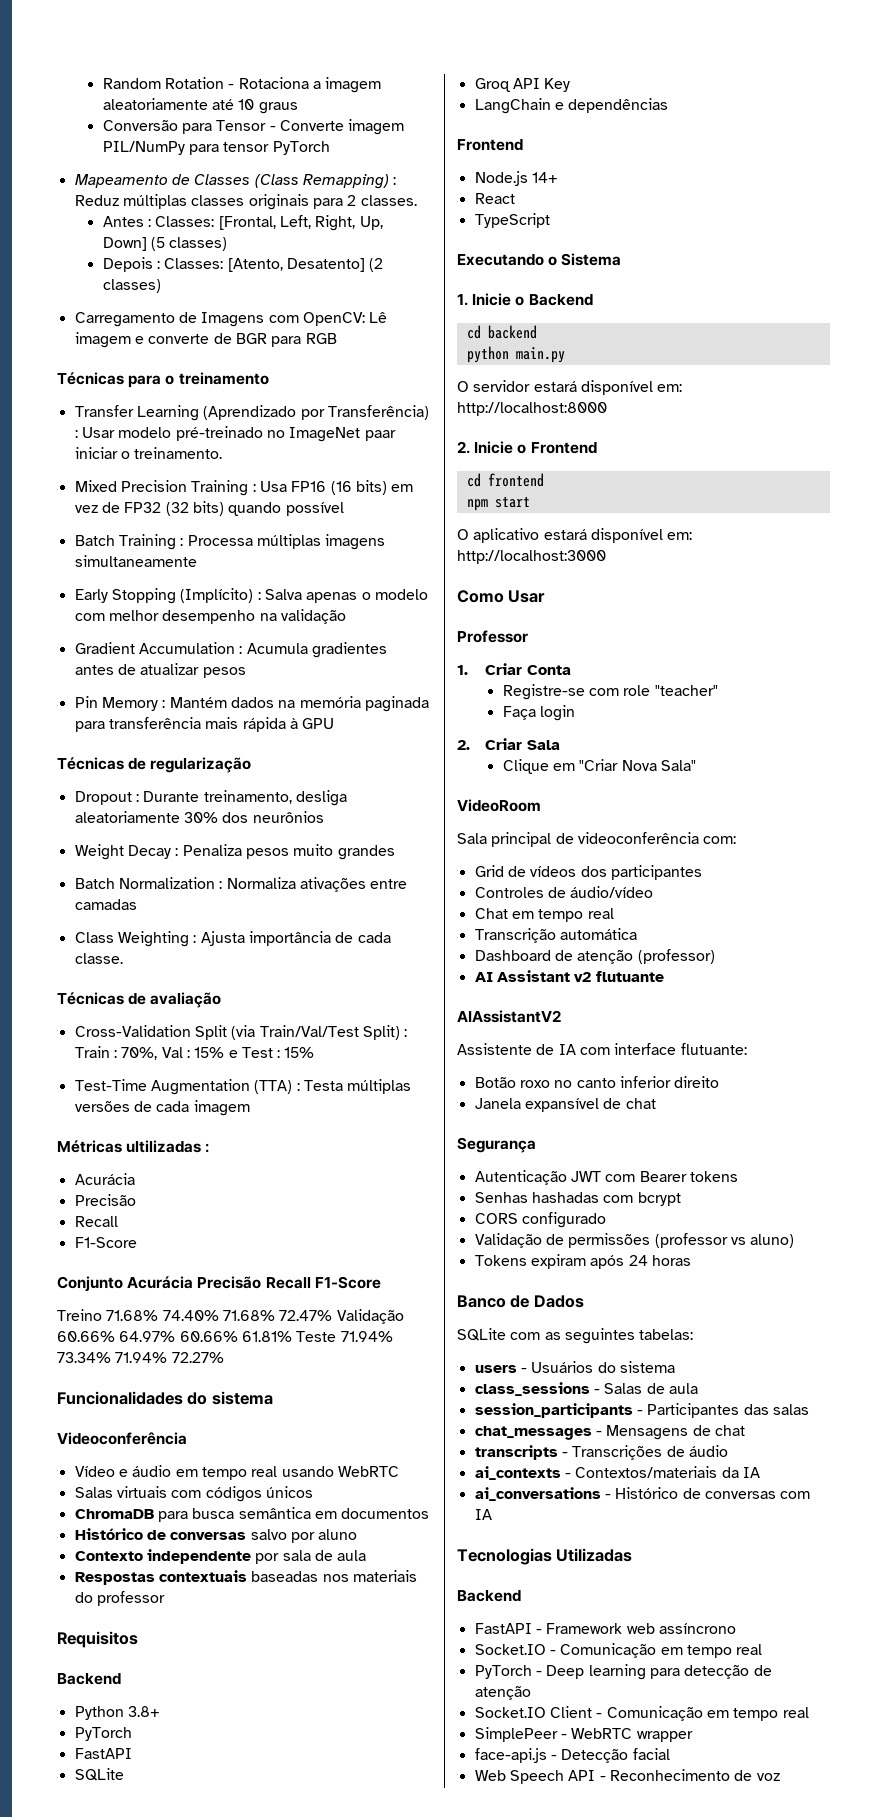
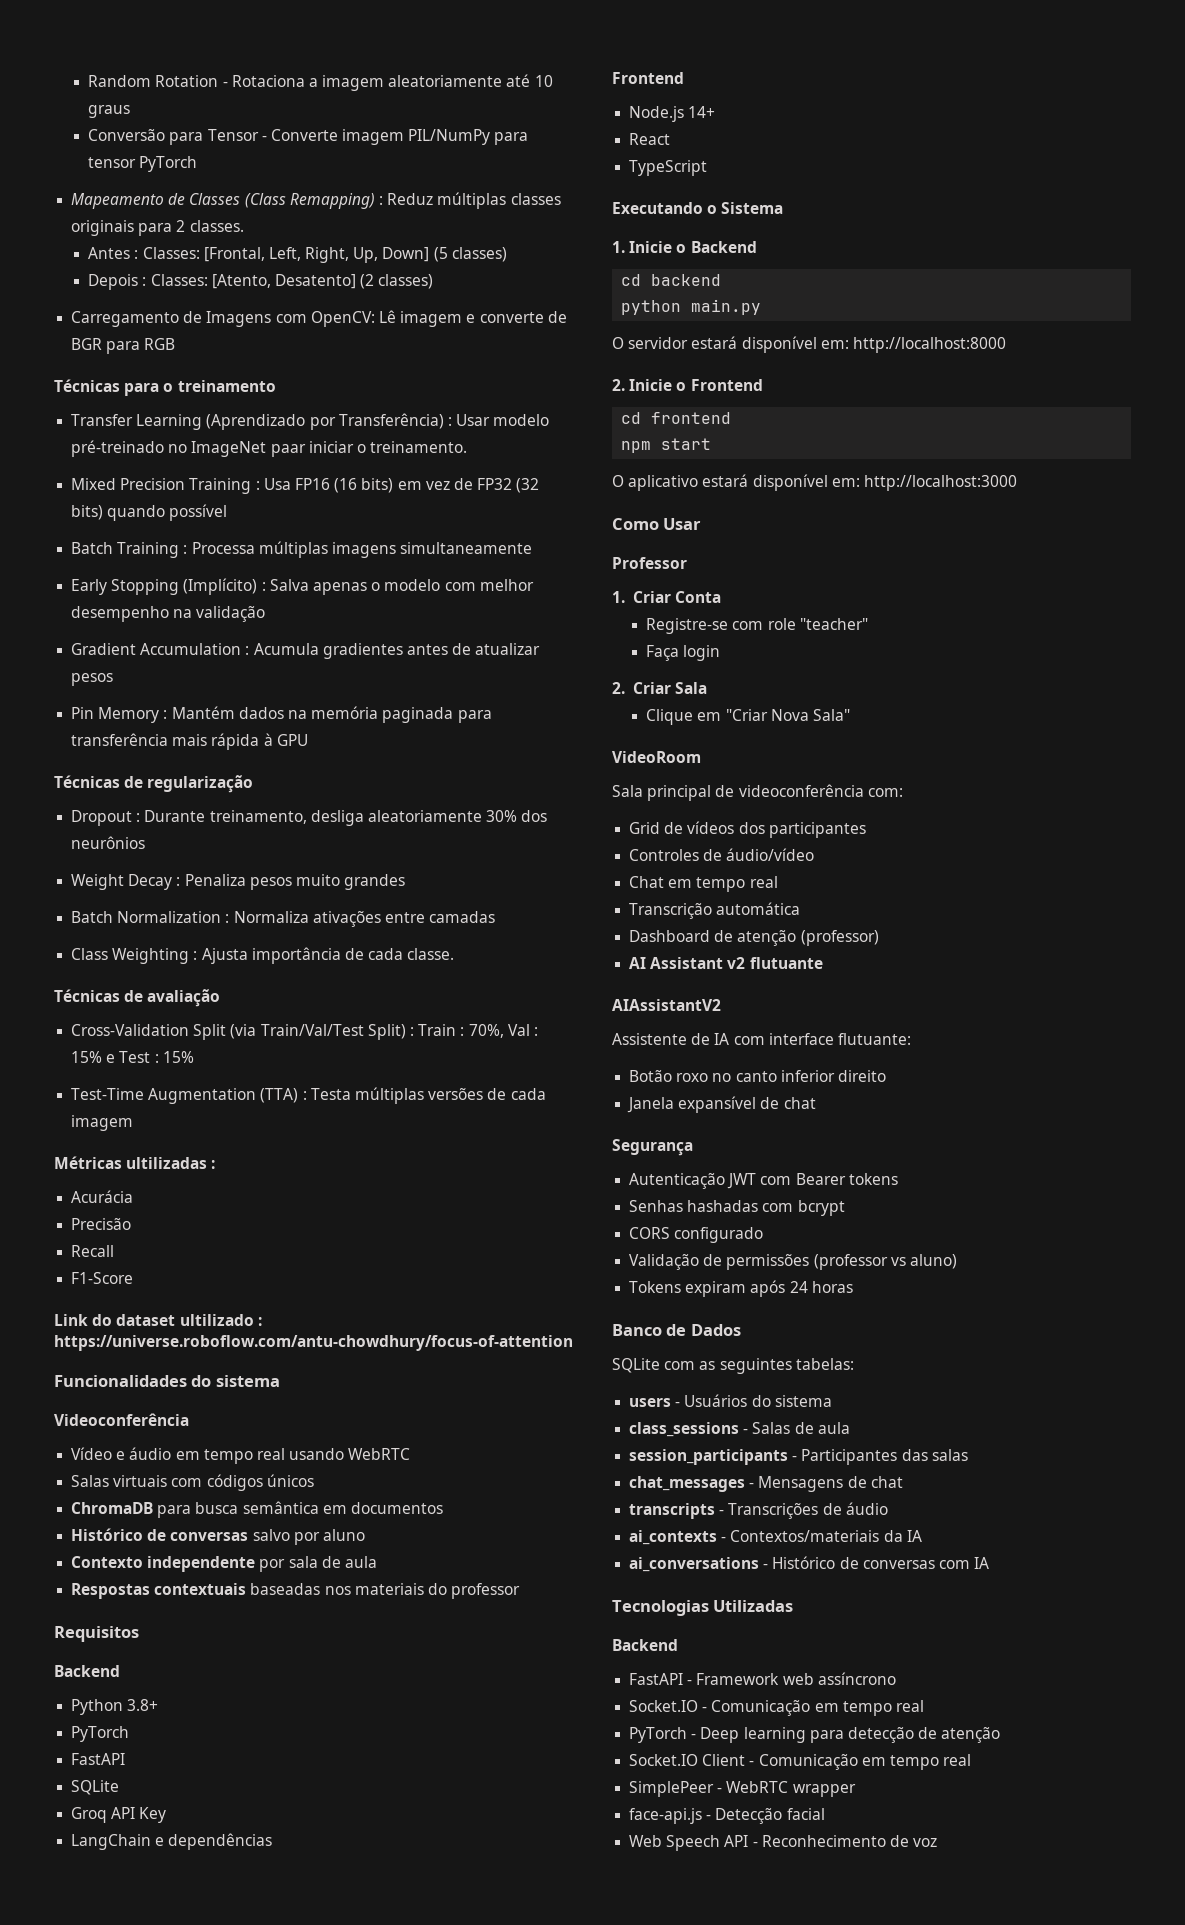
[57,1276,381,1292] [57,1309,404,1324] [57,1331,393,1342] [57,1352,224,1363] Conjunto Acurácia Precisão Recall F1-Score // Treino 71.68% 74.40% 71.68% 72.47% Validação 60.66% 64.97% 60.66% 61.81% Teste 71.94% 73.34% 71.94% 72.27% -> [54,1314,262,1326] [54,1335,573,1351] Link do dataset ultilizado : https://universe.roboflow.com/antu-chowdhury/focus-of-attention

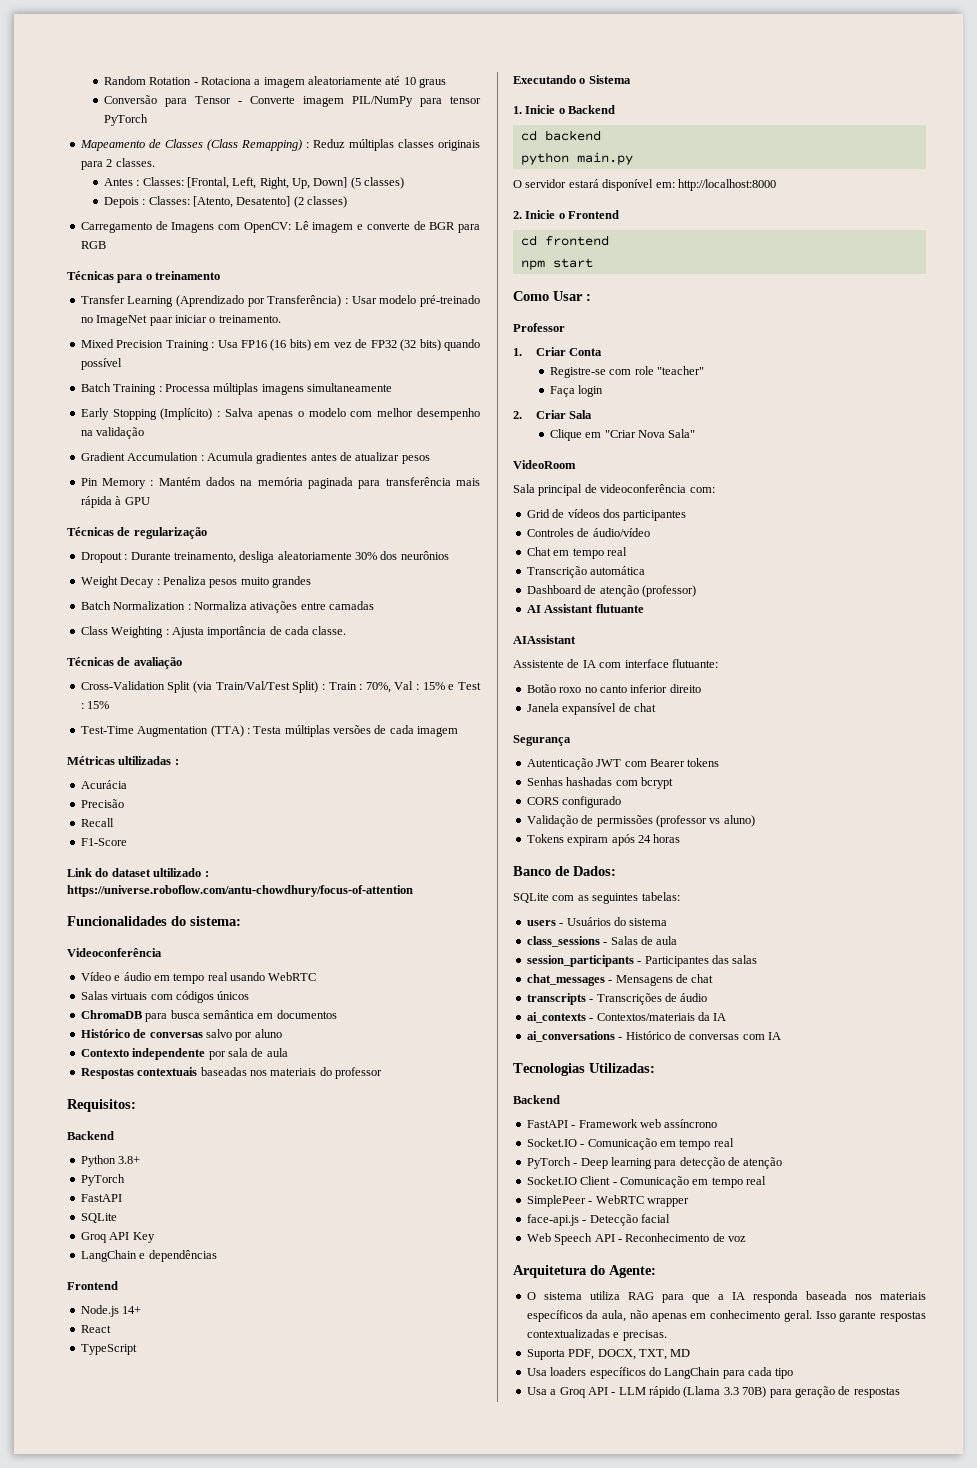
[215,1375,280,1387] sistema -> [190,916,241,926] sistema:
[54,1626,139,1642] Requisitos -> [67,1099,136,1112] Requisitos:
[612,474,1017,491] // O aplicativo estará disponível em: http://localhost:3000 -> (593, 263) none
(702, 524) none -> [586,294,591,301] :
[727,957,746,969] v2 -> (594, 608) none
[612,999,721,1011] AIAssistantV2 -> [513,635,576,644] AIAssistant
[690,1324,741,1336] Dados -> [573,866,616,876] Dados:
[713,1600,794,1612] Utilizadas -> [589,1063,655,1073] Utilizadas:
(938, 1842) none -> [513,1265,656,1278] [526,1291,926,1303] [526,1310,926,1322] [526,1329,667,1341] [526,1349,691,1360] [526,1367,794,1379] [526,1386,900,1398] // Arquitetura do Agente: // O sistema utiliza RAG para que a IA responda baseada nos materiais específicos da aula, não apenas em conhecimento geral. Isso garante respostas contextualizadas e precisas. // Suporta PDF, DOCX, TXT, MD // Usa loaders específicos do LangChain para cada tipo // Usa a Groq API - LLM rápido (Llama 3.3 70B) para geração de respostas

